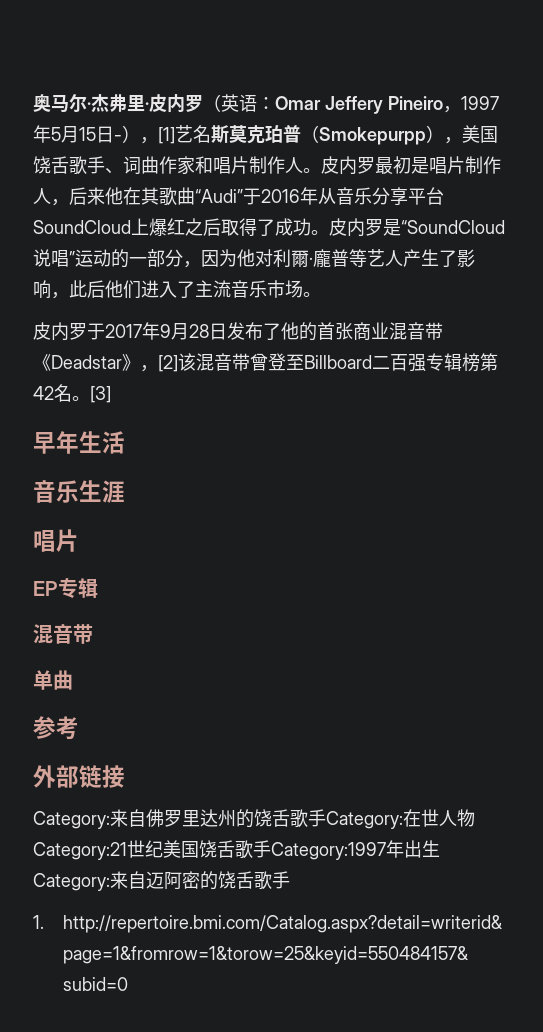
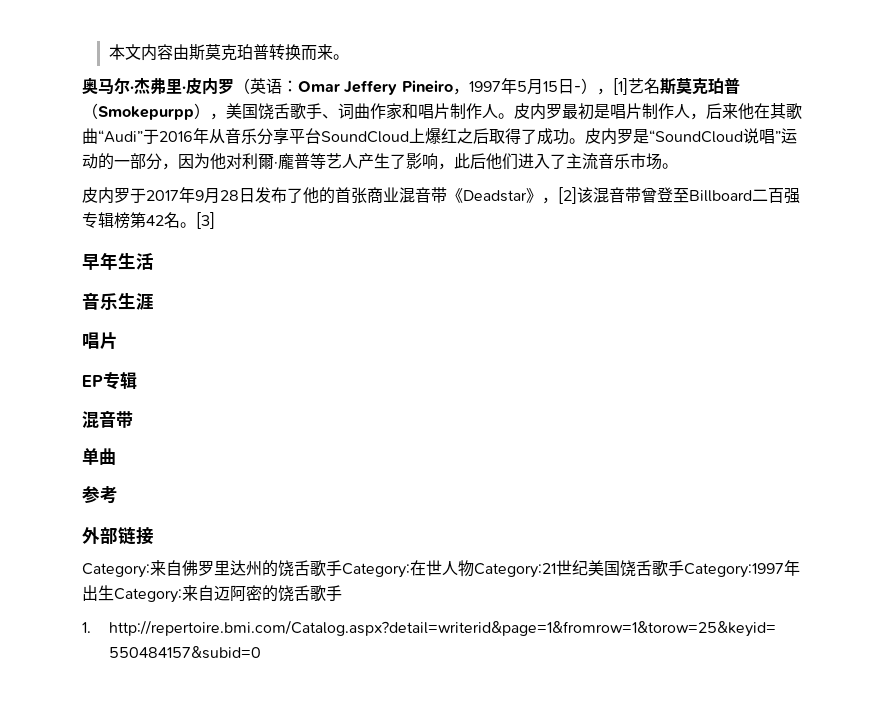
(33, 103) none -> [108,44,349,61] 本文内容由斯莫克珀普转换而来。 //

